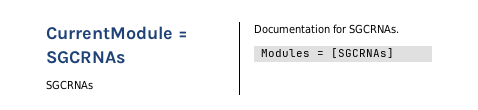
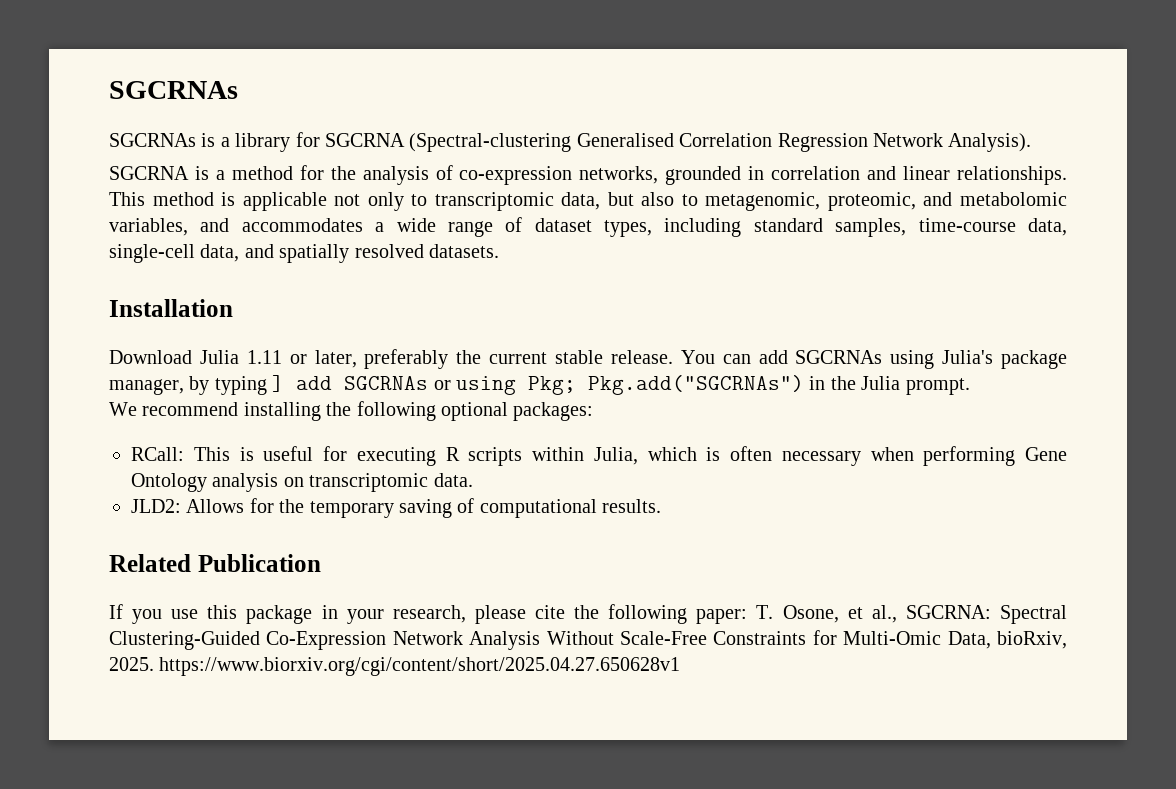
[46,26,188,40] CurrentModule = -> (109, 90) none
[254,24,399,34] [260,48,394,58] // Documentation for SGCRNAs. // Modules = [SGCRNAs] -> [201,132,1032,152] [109,165,1067,185] [109,192,1067,211] [109,217,1067,237] [109,244,499,263] [109,299,233,317] [109,349,1067,369] [109,375,970,395] [109,401,594,421] [131,446,1067,466] [131,473,473,492] [131,498,662,518] [109,554,321,572] [109,604,1067,624] [109,630,1067,650] [109,657,681,676] is a library for SGCRNA (Spectral-clustering Generalised Correlation Regression Network Analysis). // SGCRNA is a method for the analysis of co-expression networks, grounded in correlation and linear relationships. This method is applicable not only to transcriptomic data, but also to metagenomic, proteomic, and metabolomic variables, and accommodates a wide range of dataset types, including standard samples, time-course data, single-cell data, and spatially resolved datasets. // Installation // Download Julia 1.11 or later, preferably the current stable release. You can add SGCRNAs using Julia's package manager, by typing ] add SGCRNAs or using Pkg; Pkg.add("SGCRNAs") in the Julia prompt. // We recommend installing the following optional packages: // RCall: This is useful for executing R scripts within Julia, which is often necessary when performing Gene Ontology analysis on transcriptomic data. // JLD2: Allows for the temporary saving of computational results. // Related Publication // If you use this package in your research, please cite the following paper: T. Osone, et al., SGCRNA: Spectral Clustering-Guided Co-Expression Network Analysis Without Scale-Free Constraints for Multi-Omic Data, bioRxiv, 2025. https://www.biorxiv.org/cgi/content/short/2025.04.27.650628v1

